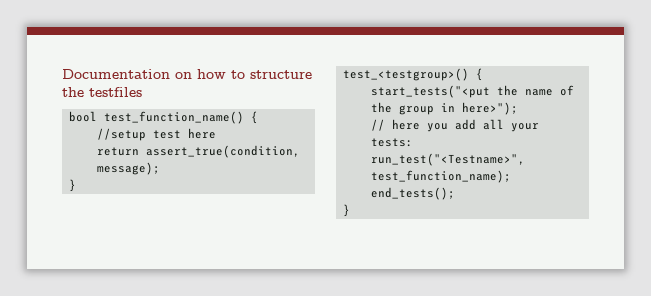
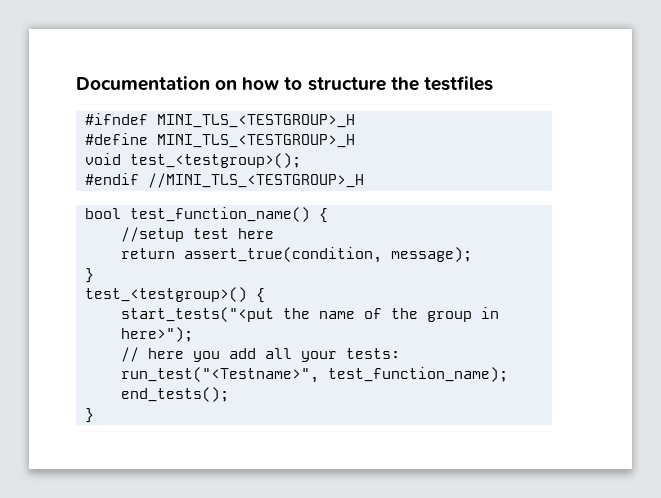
(142, 92) none -> [85,113,355,128] [85,133,355,148] [85,153,301,168] [85,173,364,188] // #ifndef MINI_TLS_<TESTGROUP>_H // #define MINI_TLS_<TESTGROUP>_H // void test_<testgroup>(); // #endif //MINI_TLS_<TESTGROUP>_H

